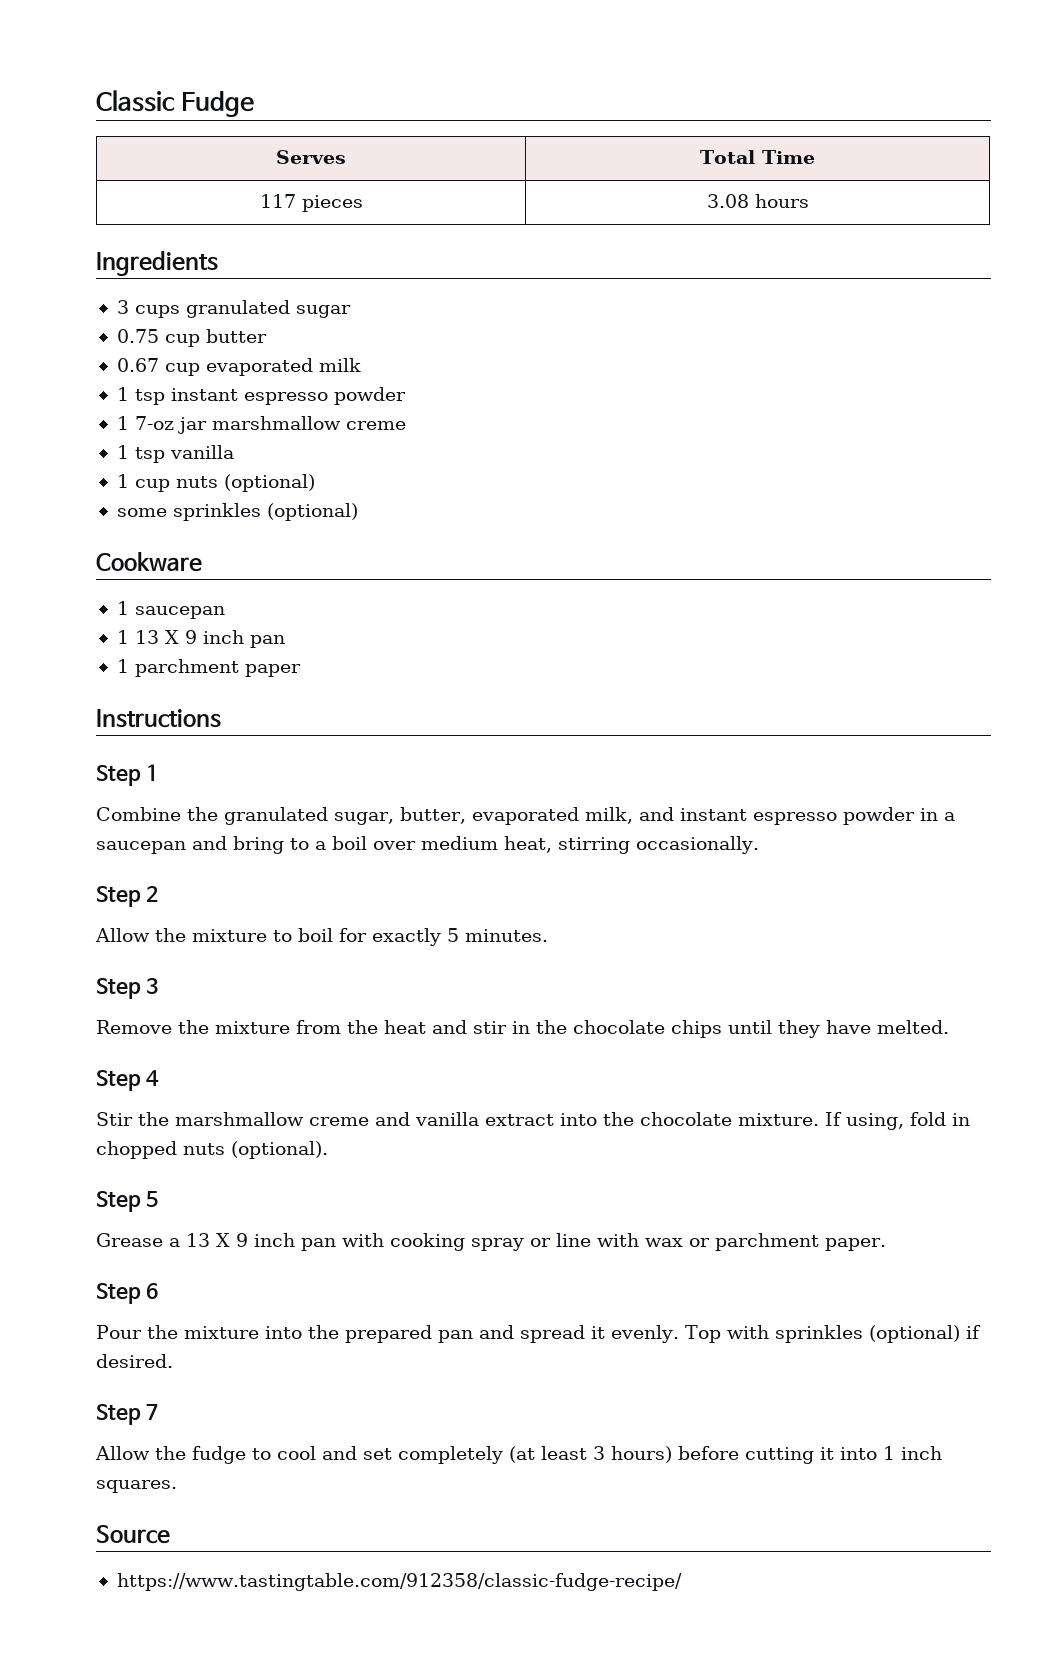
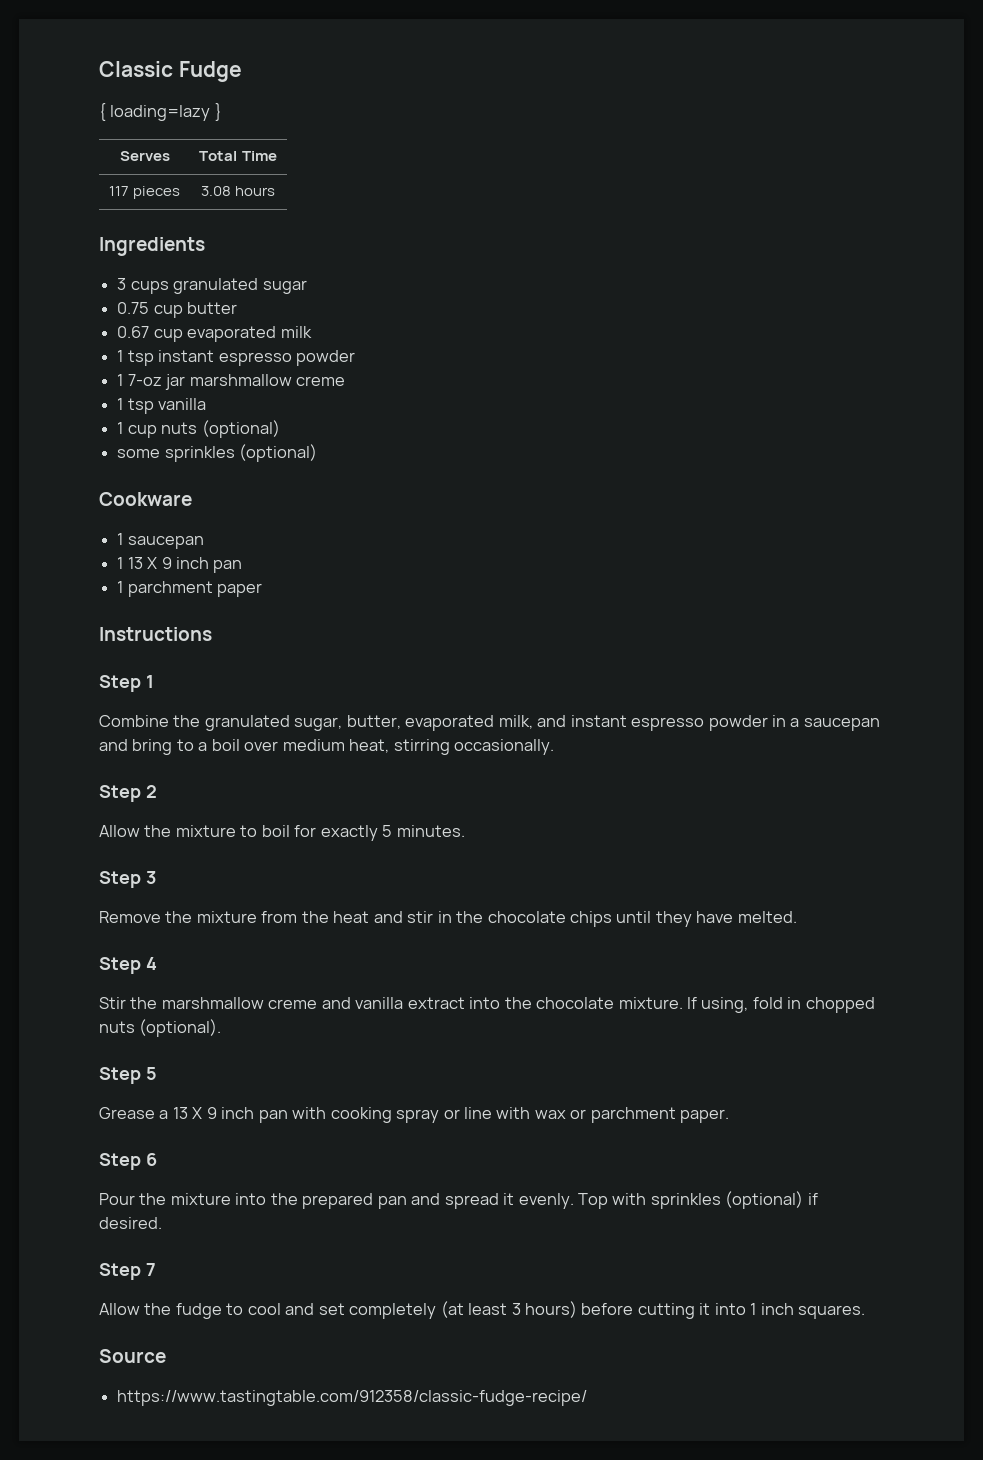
(254, 104) none -> [99,103,222,121] // { loading=lazy }

